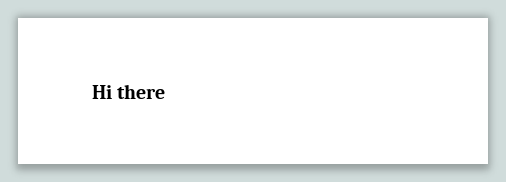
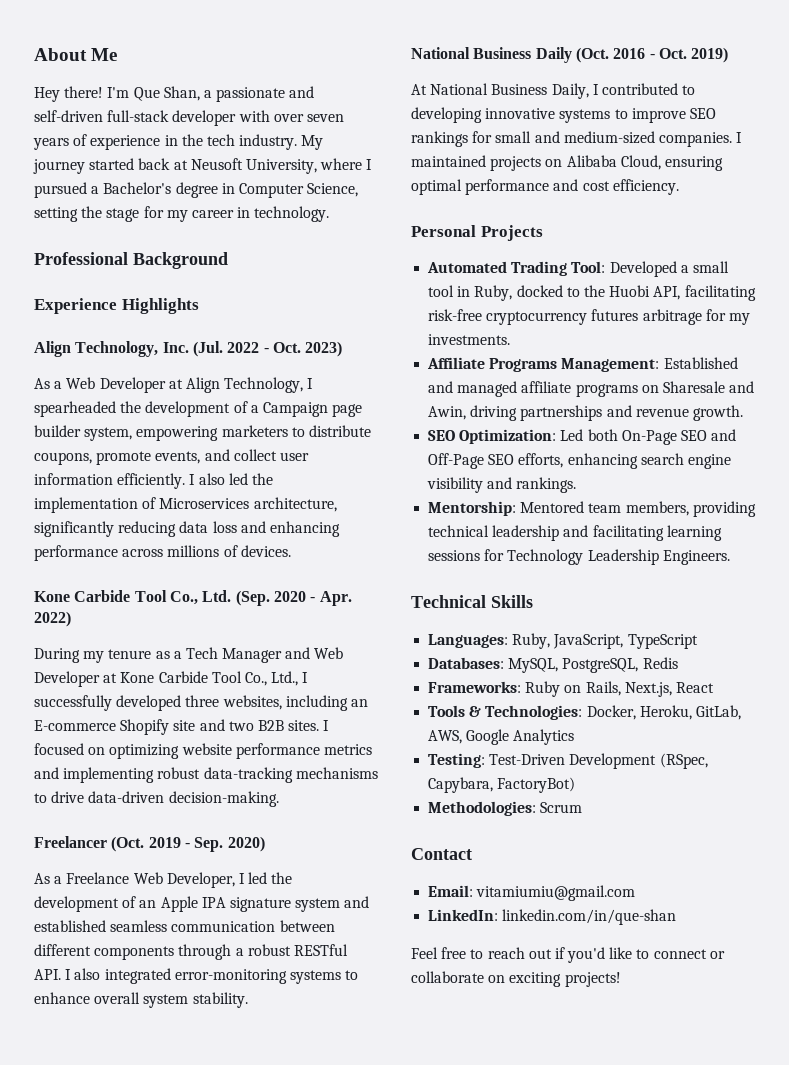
[92,84,166,99] Hi there -> [34,48,118,61] [34,86,315,102] [34,110,344,126] [33,134,324,150] [33,158,373,174] [34,182,359,198] [34,206,330,222] [34,252,228,269] [34,298,199,314] [34,341,343,357] [34,377,314,393] [34,401,363,417] [34,425,371,441] [34,449,309,465] [34,473,273,489] [34,497,337,513] [34,521,340,537] [34,545,291,561] [34,590,352,606] [34,611,71,627] [34,647,344,663] [34,671,309,687] [34,695,368,711] [34,719,330,735] [34,743,372,759] [34,767,378,783] [34,791,279,807] [34,836,265,852] [34,872,293,888] [34,896,370,912] [34,920,335,932] [34,944,348,960] [34,968,359,984] [34,992,248,1008] [411,47,729,63] [411,83,696,99] [411,107,716,123] [411,131,743,147] [411,155,723,171] [411,179,679,195] [411,225,543,241] [427,261,729,277] [428,285,756,301] [428,309,750,325] [428,334,511,345] [427,357,738,372] [428,381,755,397] [428,405,743,421] [428,429,737,445] [428,453,731,469] [427,477,577,493] [428,501,756,517] [428,525,722,541] [428,549,730,565] [411,595,533,608] [428,633,698,649] [428,657,678,673] [428,681,714,697] [428,705,741,720] [428,729,575,745] [428,753,708,769] [428,777,576,793] [428,801,583,816] [411,848,472,860] [428,885,636,901] [428,909,677,925] [411,947,725,963] [411,971,621,987] About Me // Hey there! I'm Que Shan, a passionate and self-driven full-stack developer with over seven years of experience in the tech industry. My journey started back at Neusoft University, where I pursued a Bachelor's degree in Computer Science, setting the stage for my career in technology. // Professional Background // Experience Highlights // Align Technology, Inc. (Jul. 2022 - Oct. 2023) // As a Web Developer at Align Technology, I spearheaded the development of a Campaign page builder system, empowering marketers to distribute coupons, promote events, and collect user information efficiently. I also led the implementation of Microservices architecture, significantly reducing data loss and enhancing performance across millions of devices. // Kone Carbide Tool Co., Ltd. (Sep. 2020 - Apr. 2022) // During my tenure as a Tech Manager and Web Developer at Kone Carbide Tool Co., Ltd., I successfully developed three websites, including an E-commerce Shopify site and two B2B sites. I focused on optimizing website performance metrics and implementing robust data-tracking mechanisms to drive data-driven decision-making. // Freelancer (Oct. 2019 - Sep. 2020) // As a Freelance Web Developer, I led the development of an Apple IPA signature system and established seamless communication between different components through a robust RESTful API. I also integrated error-monitoring systems to enhance overall system stability. // National Business Daily (Oct. 2016 - Oct. 2019) // At National Business Daily, I contributed to developing innovative systems to improve SEO rankings for small and medium-sized companies. I maintained projects on Alibaba Cloud, ensuring optimal performance and cost efficiency. // Personal Projects // Automated Trading Tool: Developed a small tool in Ruby, docked to the Huobi API, facilitating risk-free cryptocurrency futures arbitrage for my investments. // Affiliate Programs Management: Established and managed affiliate programs on Sharesale and Awin, driving partnerships and revenue growth. // SEO Optimization: Led both On-Page SEO and Off-Page SEO efforts, enhancing search engine visibility and rankings. // Mentorship: Mentored team members, providing technical leadership and facilitating learning sessions for Technology Leadership Engineers. // Technical Skills // Languages: Ruby, JavaScript, TypeScript // Databases: MySQL, PostgreSQL, Redis // Frameworks: Ruby on Rails, Next.js, React // Tools & Technologies: Docker, Heroku, GitLab, AWS, Google Analytics // Testing: Test-Driven Development (RSpec, Capybara, FactoryBot) // Methodologies: Scrum // Contact // Email: vitamiumiu@gmail.com // LinkedIn: linkedin.com/in/que-shan // Feel free to reach out if you'd like to connect or collaborate on exciting projects!

